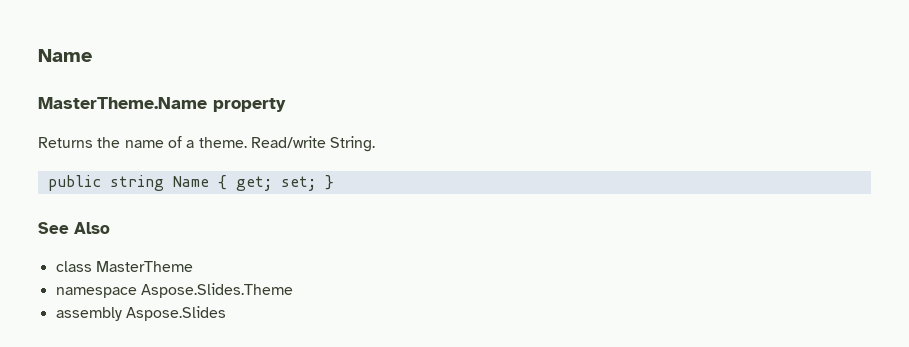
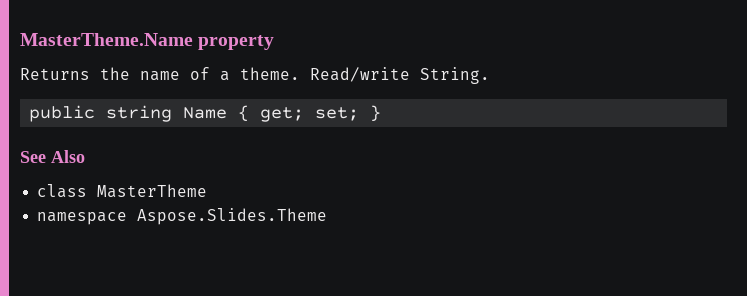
[38,49,92,62] Name // -> (20, 39) none
[55,306,226,321] // assembly Aspose.Slides -> (328, 216) none

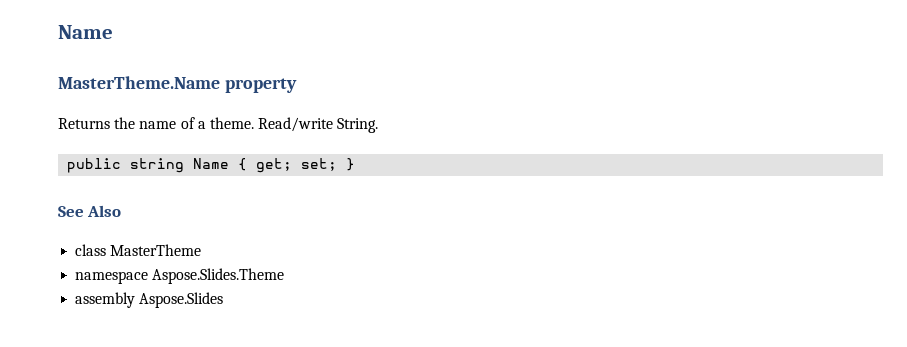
(20, 39) none -> [58,25,113,39] Name //
(328, 216) none -> [75,292,224,308] // assembly Aspose.Slides

